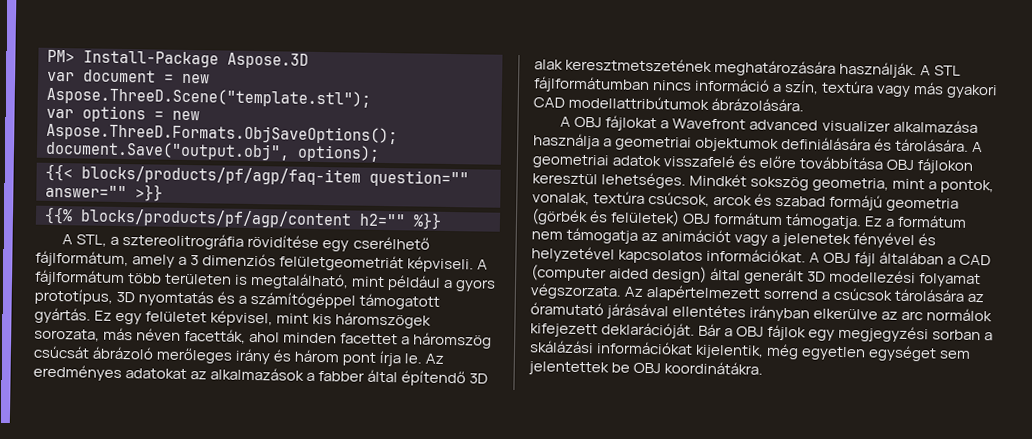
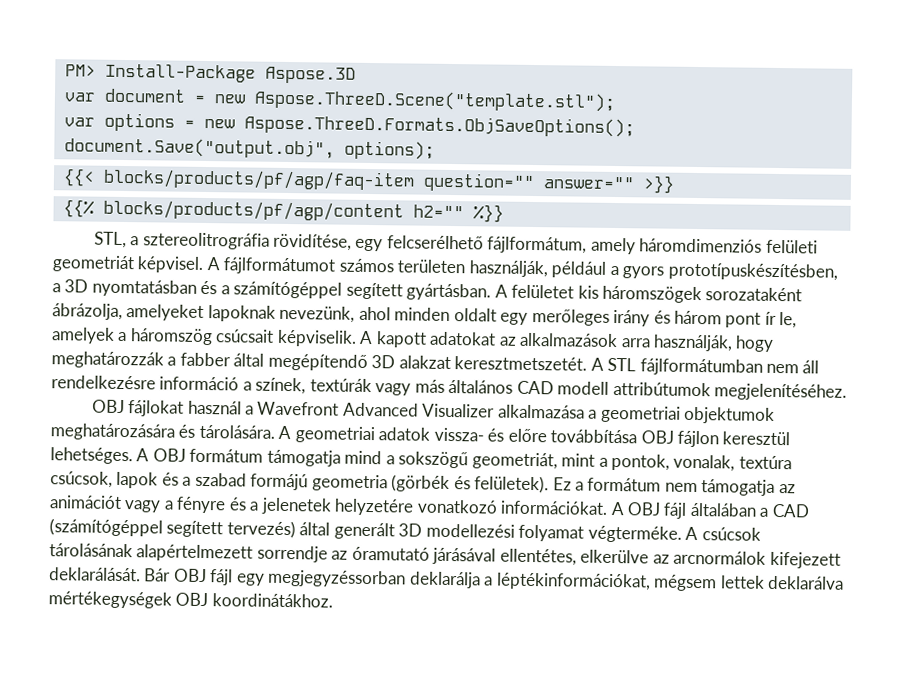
[62,234,74,245] A -> (504, 213) none
[247,234,430,252] [35,250,489,273] [34,269,497,292] [34,288,441,310] [34,307,432,329] [34,327,493,349] [33,345,155,360] rövidítése egy cserélhető fájlformátum, amely a 3 dimenziós felületgeometriát képviseli. A fájlformátum több területen is megtalálható, mint például a gyors prototípus, 3D nyomtatás és a számítógéppel támogatott gyártás. Ez egy felületet képvisel, mint kis háromszögek sorozata, más néven facetták, ahol minden facettet a háromszög csúcsát ábrázoló -> [273,233,818,255] [52,255,838,281] [52,279,803,304] [52,303,529,325] rövidítése, egy felcserélhető fájlformátum, amely háromdimenziós felületi geometriát képvisel. A fájlformátumot számos területen használják, például a gyors prototípuskészítésben, a 3D nyomtatásban és a számítógéppel segített gyártásban. A felületet kis háromszögek sorozataként ábrázolja, amelyeket lapoknak nevezünk, ahol minden oldalt egy
[379,350,445,367] [33,364,489,387] [534,57,962,79] [533,76,999,99] [533,95,805,112] [560,116,572,127] írja le. Az eredményes adatokat az alkalmazások a fabber által építendő 3D alak keresztmetszetének meghatározására használják. A STL fájlformátumban nincs információ a szín, textúra vagy más gyakori CAD modellattribútumok ábrázolására. // A -> [764,311,798,329] [51,327,775,352] [51,351,820,376] [51,375,848,401] ír le, amelyek a háromszög csúcsait képviselik. A kapott adatokat az alkalmazások arra használják, hogy meghatározzák a fabber által megépítendő 3D alakzat keresztmetszetét. A STL fájlformátumban nem áll rendelkezésre információ a színek, textúrák vagy más általános CAD modell attribútumok megjelenítéséhez. //
(658, 123) none -> [187,400,242,415] használ
[749,119,978,133] [533,133,600,150] advanced visualizer alkalmazása használja -> [342,402,585,419] Advanced Visualizer alkalmazása
[781,137,872,151] definiálására -> [50,423,175,441] meghatározására
[663,154,736,168] visszafelé -> [433,427,484,442] vissza-
[917,158,974,174] fájlokon -> [677,430,720,448] fájlon
[689,173,890,192] Mindkét sokszög geometria, -> [136,448,558,470] A OBJ formátum támogatja mind a sokszögű geometriát,
[713,193,773,206] arcok és -> [116,471,192,489] lapok és a
[610,209,863,230] felületek) OBJ formátum támogatja. -> [474,475,550,494] felületek).
[782,232,937,249] [531,246,704,264] jelenetek fényével és helyzetével kapcsolatos -> [176,496,498,516] fényre és a jelenetek helyzetére vonatkozó
[531,264,708,283] (computer aided design) -> [49,518,296,539] (számítógéppel segített tervezés)
[530,283,985,303] [530,302,993,322] [530,322,994,343] [529,340,972,362] [528,361,764,376] végszorzata. Az alapértelmezett sorrend a csúcsok tárolására az óramutató járásával ellentétes irányban elkerülve az arc normálok kifejezett deklarációját. Bár a OBJ fájlok egy megjegyzési sorban a skálázási információkat kijelentik, még egyetlen egységet sem jelentettek be OBJ koordinátákra. -> [587,525,761,543] [49,543,841,569] [49,567,845,592] [48,591,333,609] végterméke. A csúcsok tárolásának alapértelmezett sorrendje az óramutató járásával ellentétes, elkerülve az arcnormálok kifejezett deklarálását. Bár OBJ fájl egy megjegyzéssorban deklarálja a léptékinformációkat, mégsem lettek deklarálva mértékegységek OBJ koordinátákhoz.

